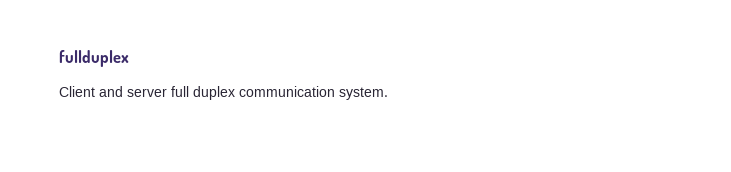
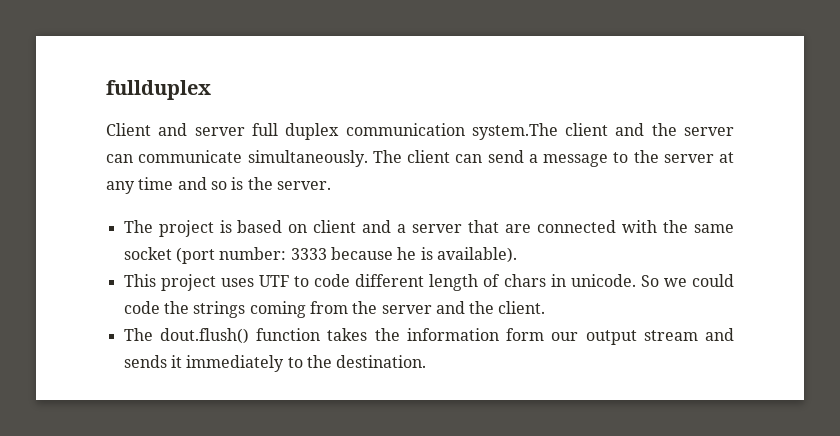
[339,87,388,100] system. -> [471,123,734,140] [106,150,734,167] [106,177,331,194] [123,220,734,237] [123,247,517,264] [123,274,735,291] [123,301,546,318] [123,328,735,345] [123,355,427,372] system.The client and the server can communicate simultaneously. The client can send a message to the server at any time and so is the server. // The project is based on client and a server that are connected with the same socket (port number: 3333 because he is available). // This project uses UTF to code different length of chars in unicode. So we could code the strings coming from the server and the client. // The dout.flush() function takes the information form our output stream and sends it immediately to the destination.

